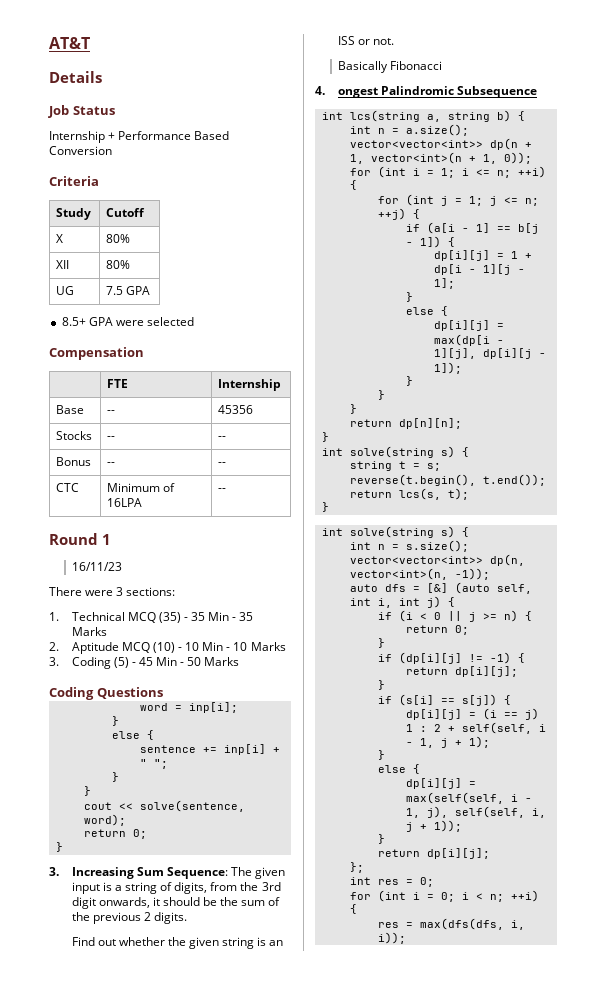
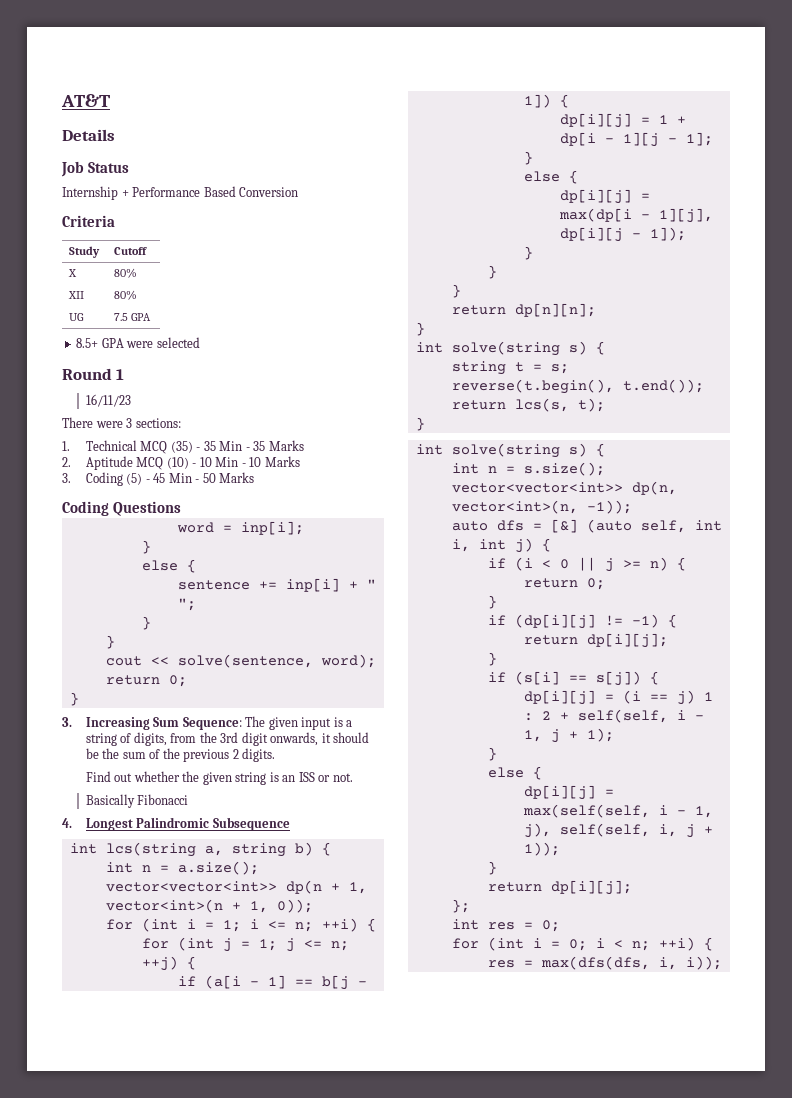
[49,347,144,360] [107,379,129,388] [218,379,282,391] [56,405,85,414] [107,410,116,414] [218,405,254,414] [56,431,93,440] [107,436,116,440] [218,436,227,440] [56,457,92,466] [107,462,116,466] [218,462,227,466] [56,483,80,492] [107,483,176,492] [107,498,143,507] [218,488,227,492] // Compensation // | FTE | Internship // Base | -- | 45356 // Stocks | -- | -- // Bonus | -- | -- // CTC | Minimum of 16LPA | -- -> (200, 342) none
[337,87,378,98] ongest -> [85,818,133,831] Longest

